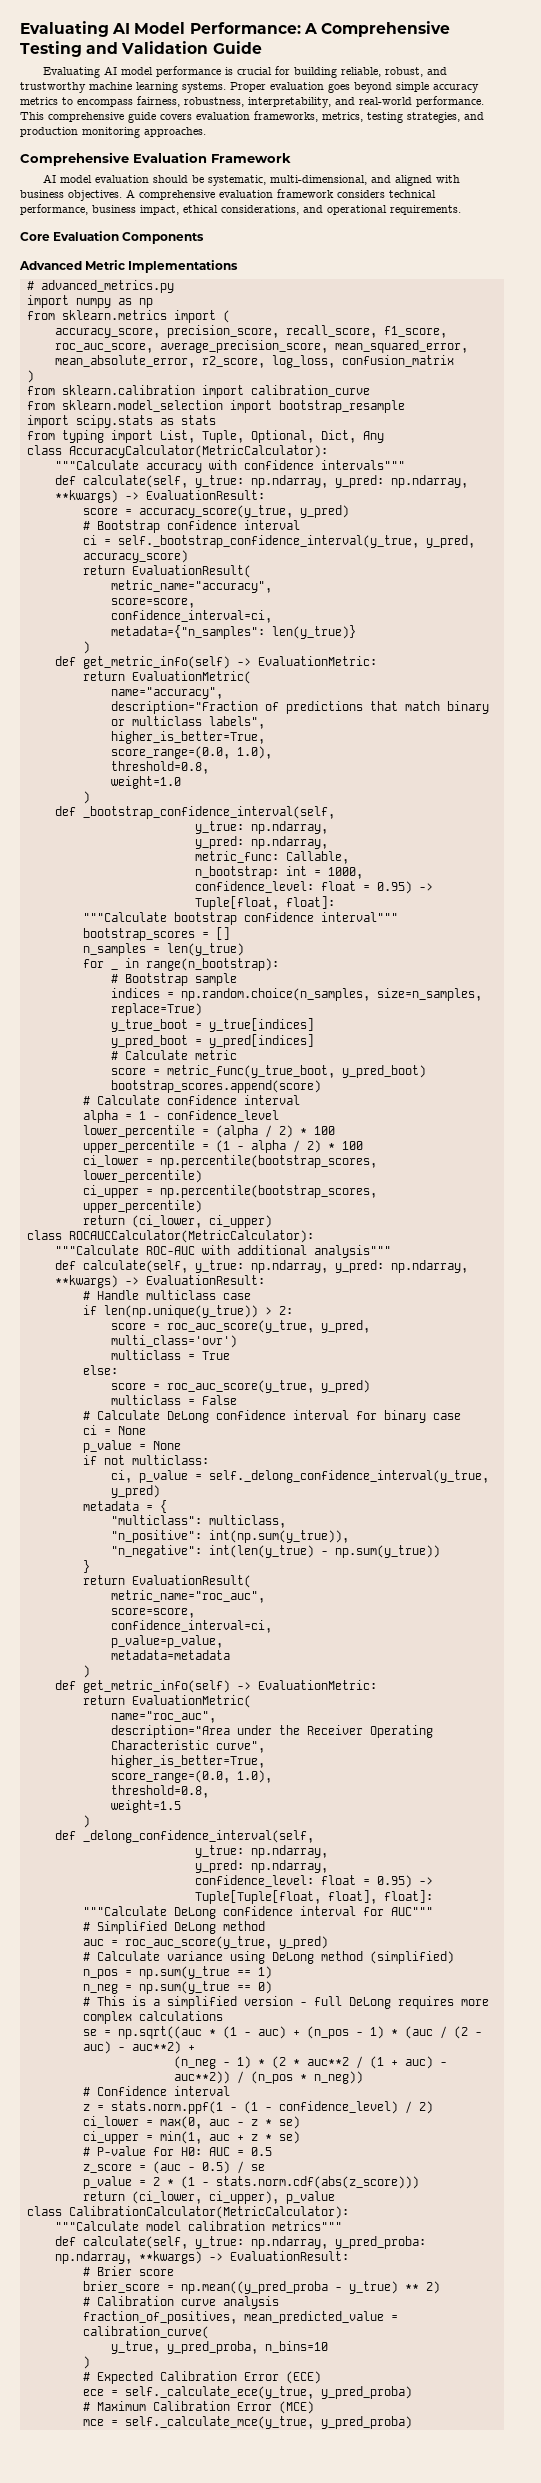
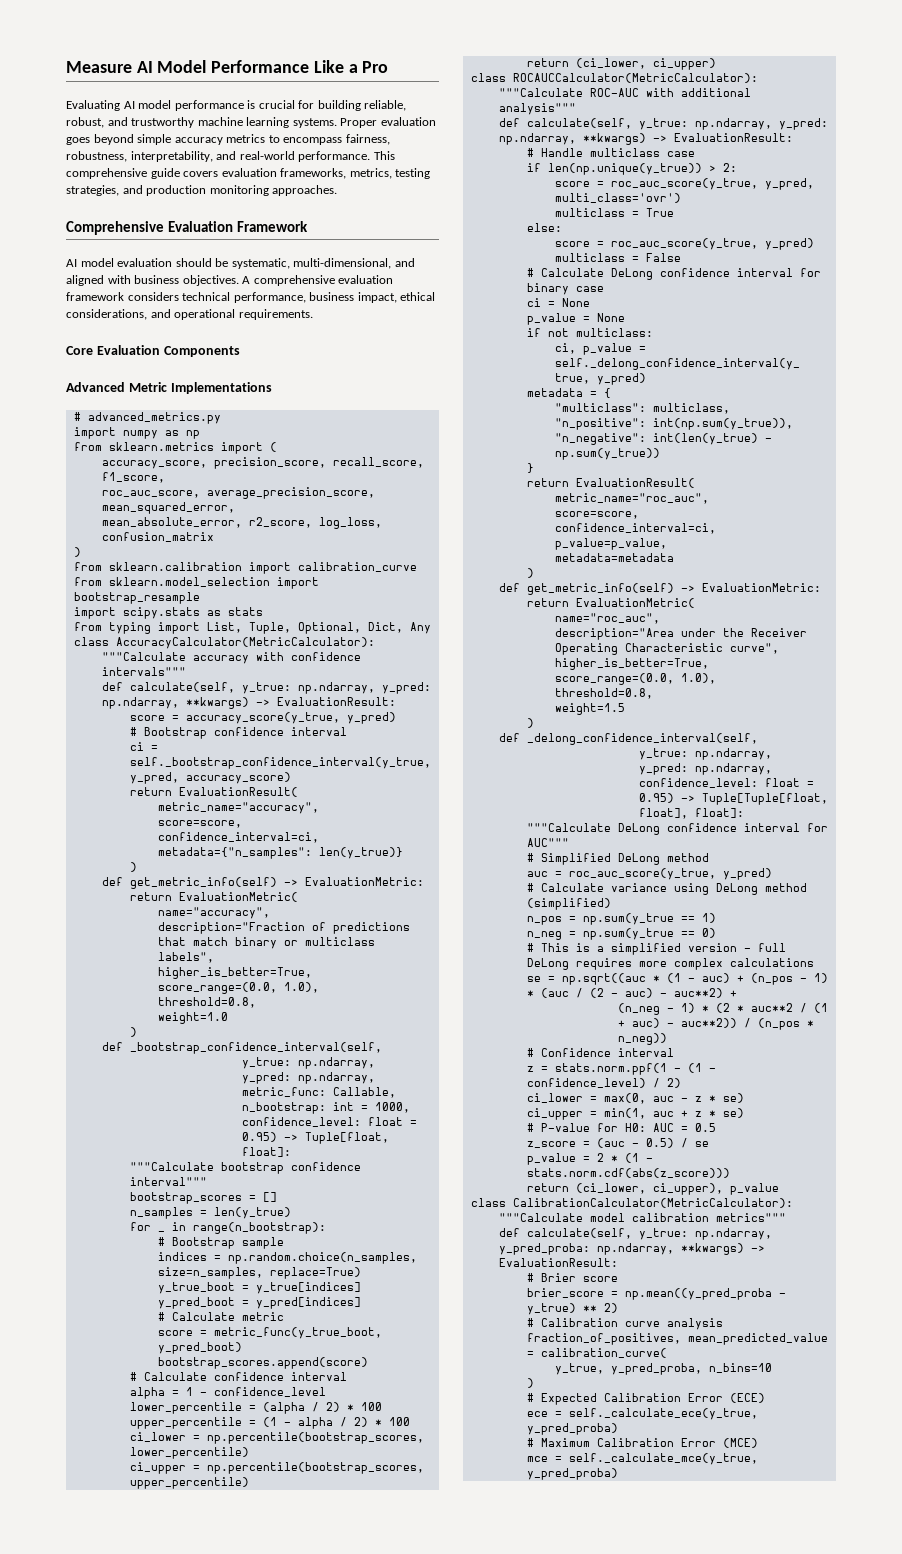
[20,21,109,37] Evaluating -> [66,61,132,73] Measure
[189,21,450,37] [20,41,262,57] Performance: A Comprehensive Testing and Validation Guide -> [211,60,389,73] Performance Like a Pro

